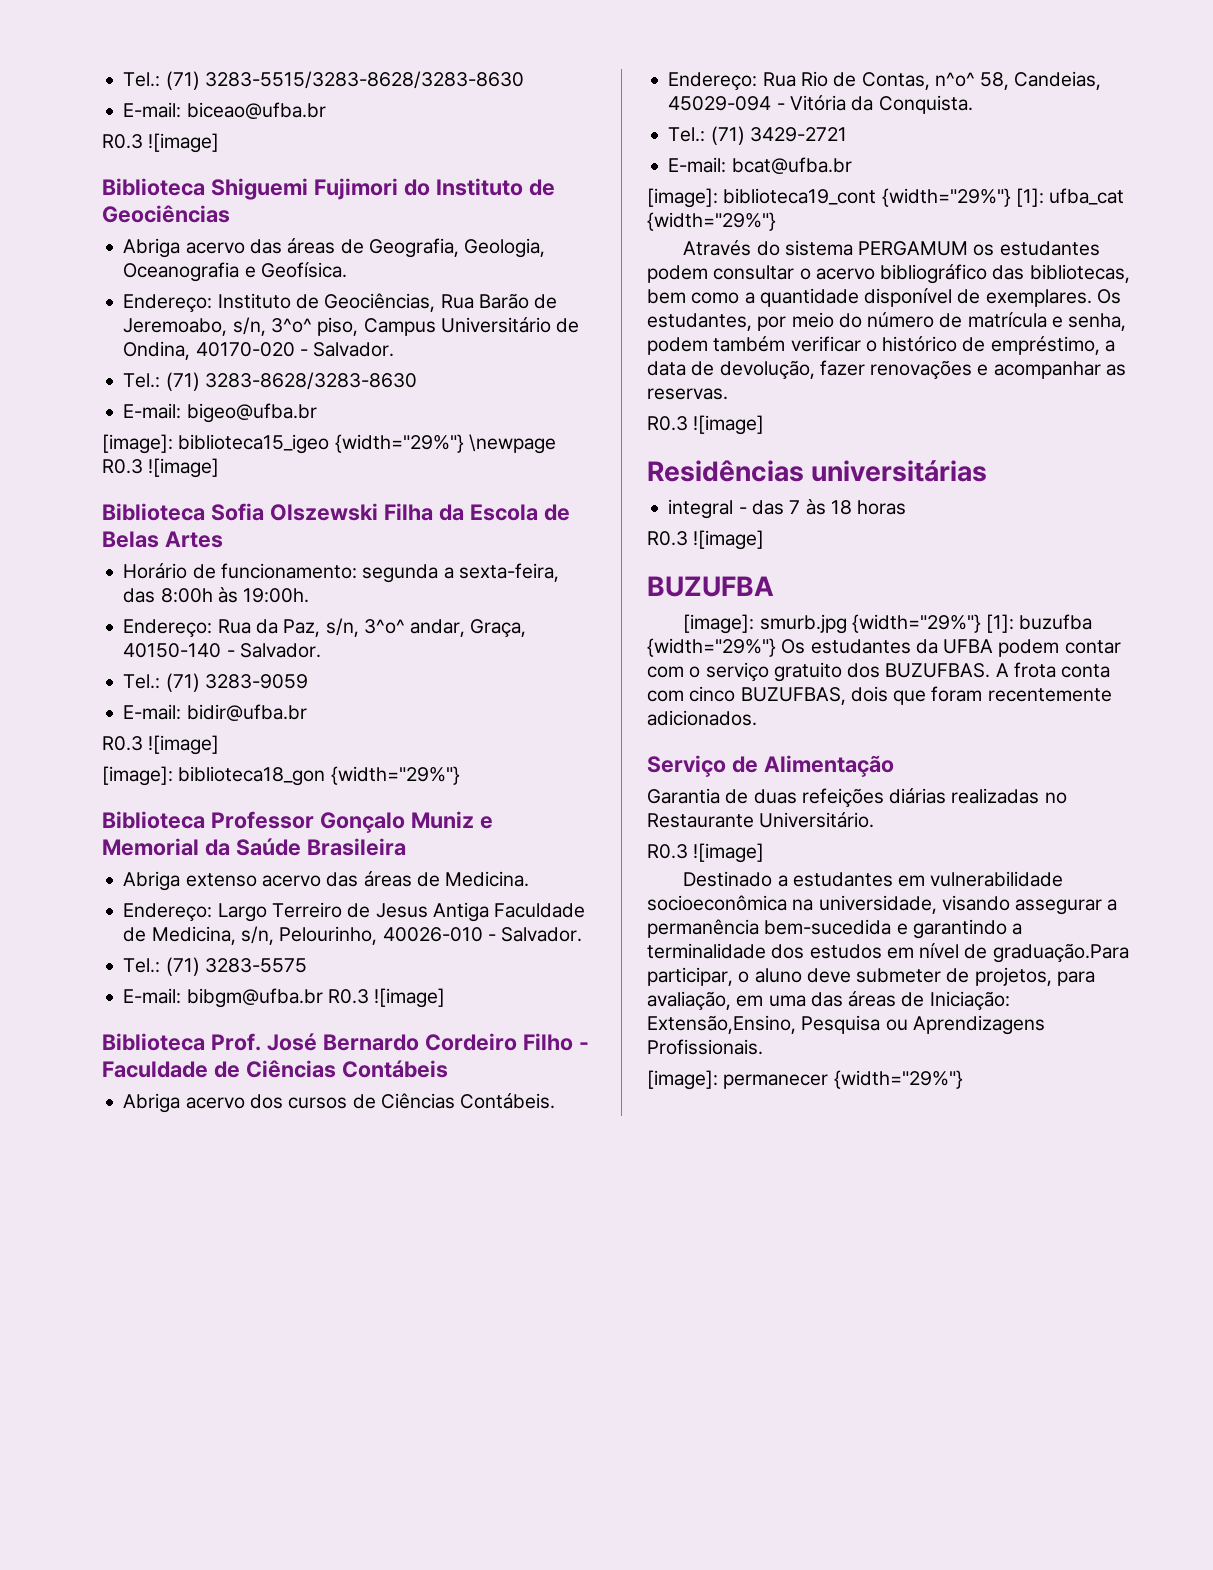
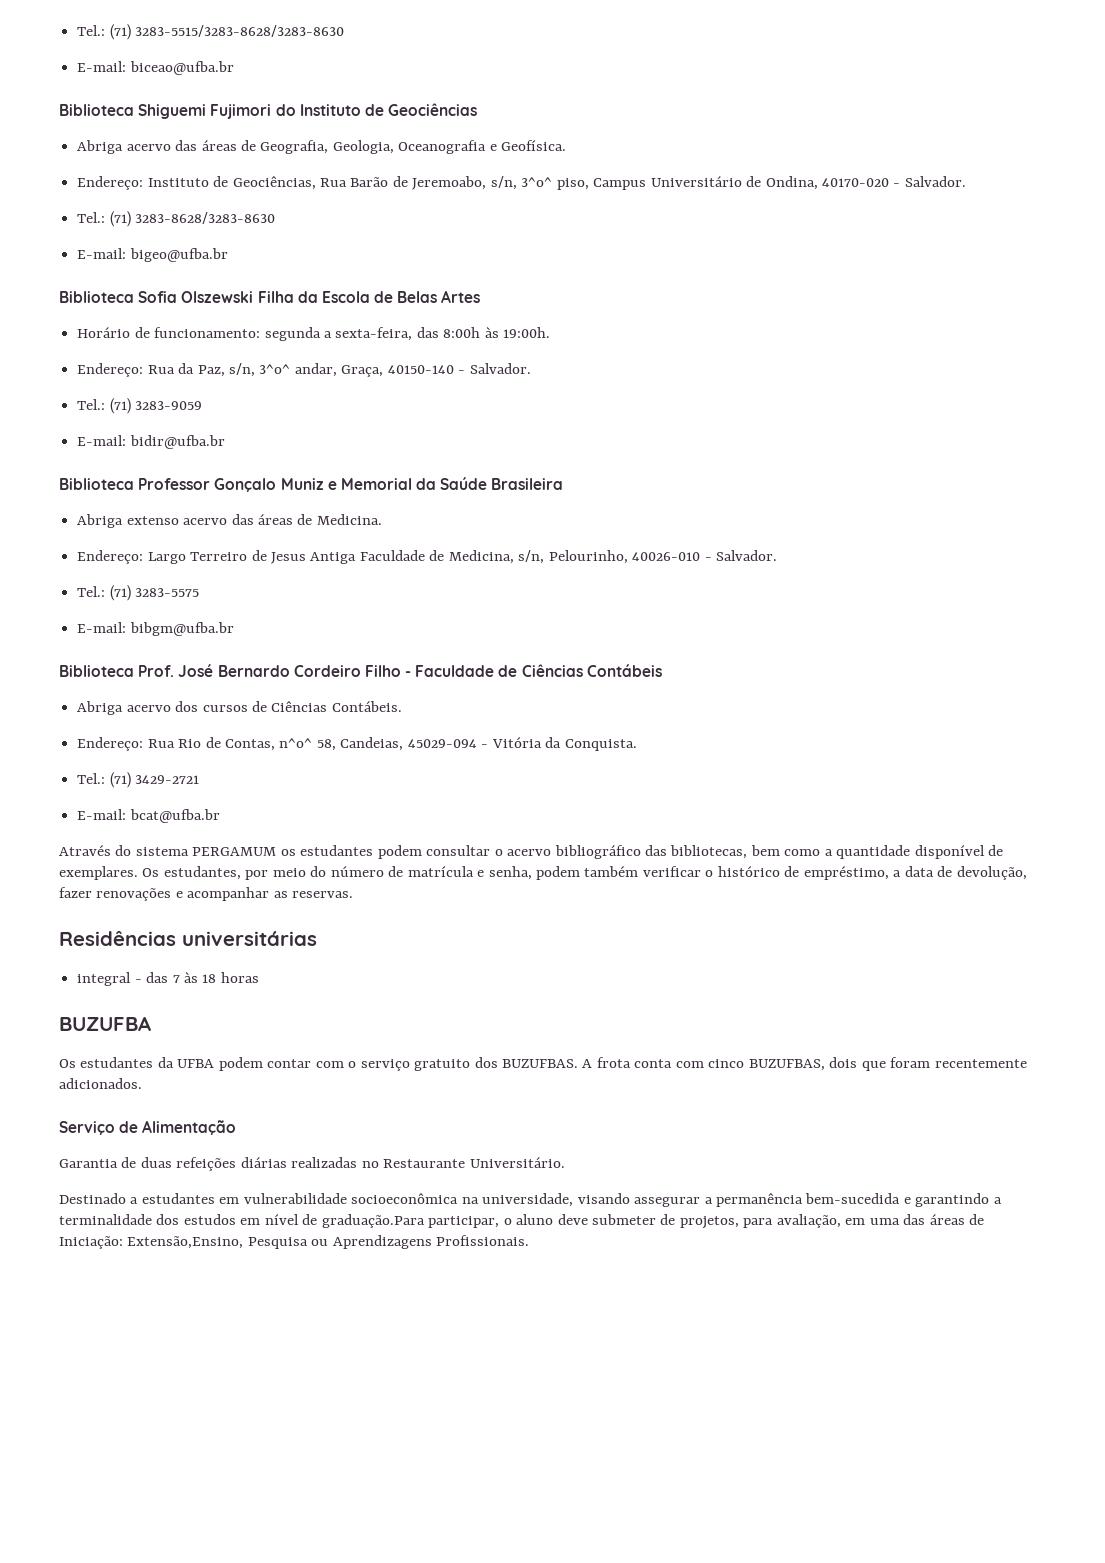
[102,133,220,153] // R0.3 ![image] -> (234, 68) none
[102,434,556,454] [102,458,220,478] // [image]: biblioteca15_igeo {width="29%"} \newpage R0.3 ![image] -> (228, 255) none
[102,735,220,755] [102,766,460,786] // R0.3 ![image] // [image]: biblioteca18_gon {width="29%"} -> (225, 442) none
[327,988,446,1008] R0.3 ![image] -> (234, 629) none
[647,188,1125,208] [647,212,776,231] // [image]: biblioteca19_cont {width="29%"} [1]: ufba_cat {width="29%"} -> (220, 816) none
[647,415,765,435] // R0.3 ![image] -> (354, 894) none
[647,530,765,550] // R0.3 ![image] -> (259, 977) none
[683,614,1093,634] [647,638,776,657] [image]: smurb.jpg {width="29%"} [1]: buzufba {width="29%"} -> (151, 1023) none
[647,843,765,863] // R0.3 ![image] -> (565, 1162) none
[647,1070,963,1090] // [image]: permanecer {width="29%"} -> (530, 1240) none

